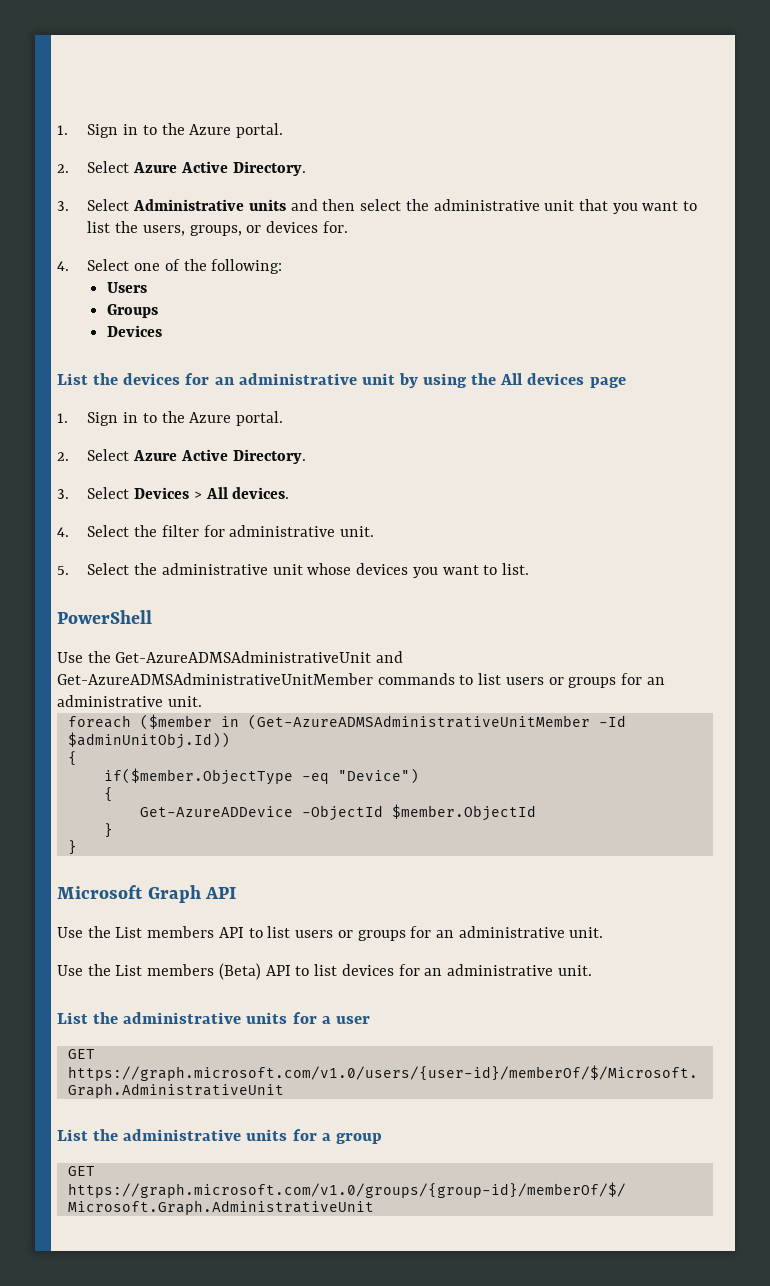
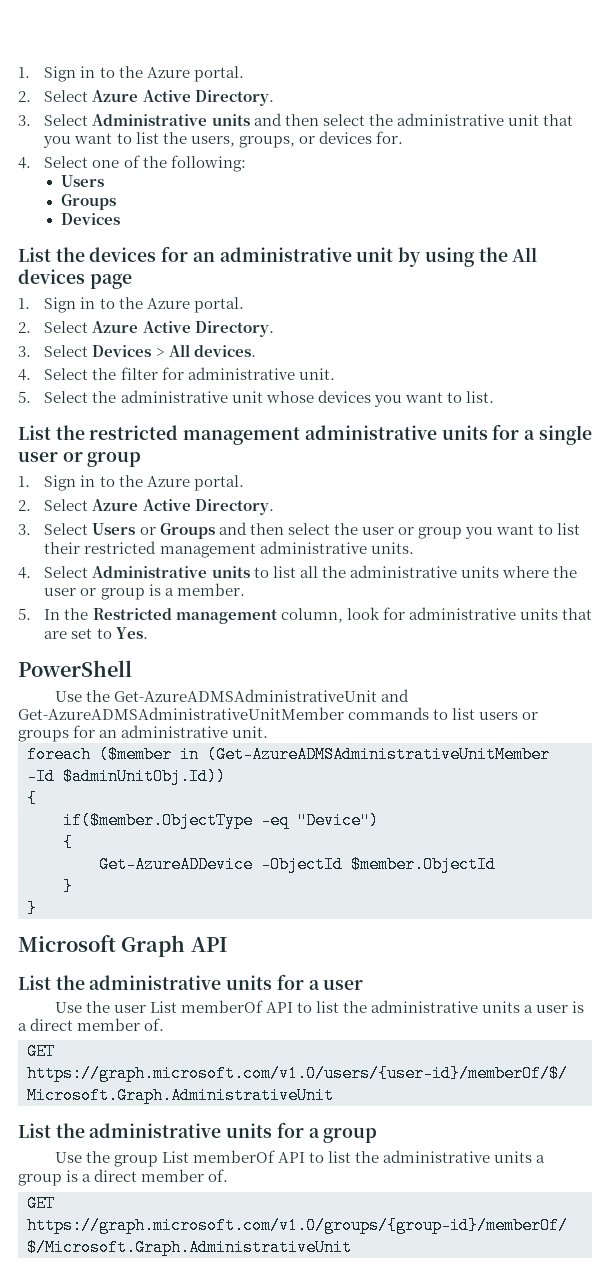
(530, 569) none -> [18,424,592,445] [18,451,142,467] [18,475,244,491] [18,499,274,515] [18,522,581,539] [44,541,414,558] [18,565,577,579] [44,583,245,600] [18,607,592,624] [44,627,148,639] // List the restricted management administrative units for a single user or group // 1. Sign in to the Azure portal. // 2. Select Azure Active Directory. // 3. Select Users or Groups and then select the user or group you want to list their restricted management administrative units. // 4. Select Administrative units to list all the administrative units where the user or group is a member. // 5. In the Restricted management column, look for administrative units that are set to Yes.
[57,926,604,941] [57,963,592,980] // Use the List members API to list users or groups for an administrative unit. // Use the List members (Beta) API to list devices for an administrative unit. -> (228, 944) none
(370, 1020) none -> [54,1000,585,1013] [18,1018,165,1031] // Use the user List memberOf API to list the administrative units a user is a direct member of.
(382, 1138) none -> [54,1150,546,1167] [18,1169,229,1186] // Use the group List memberOf API to list the administrative units a group is a direct member of.

